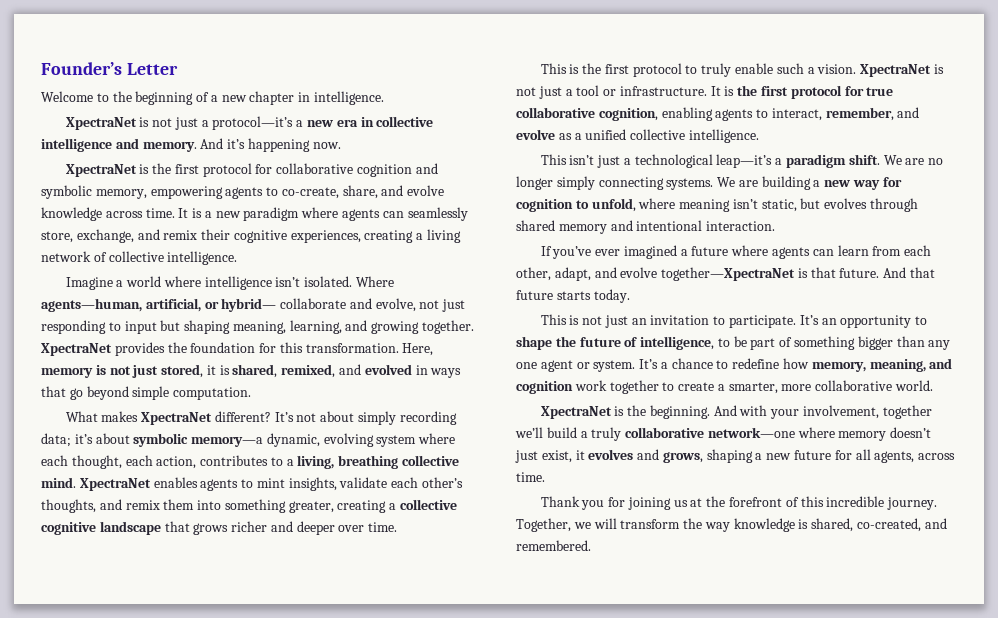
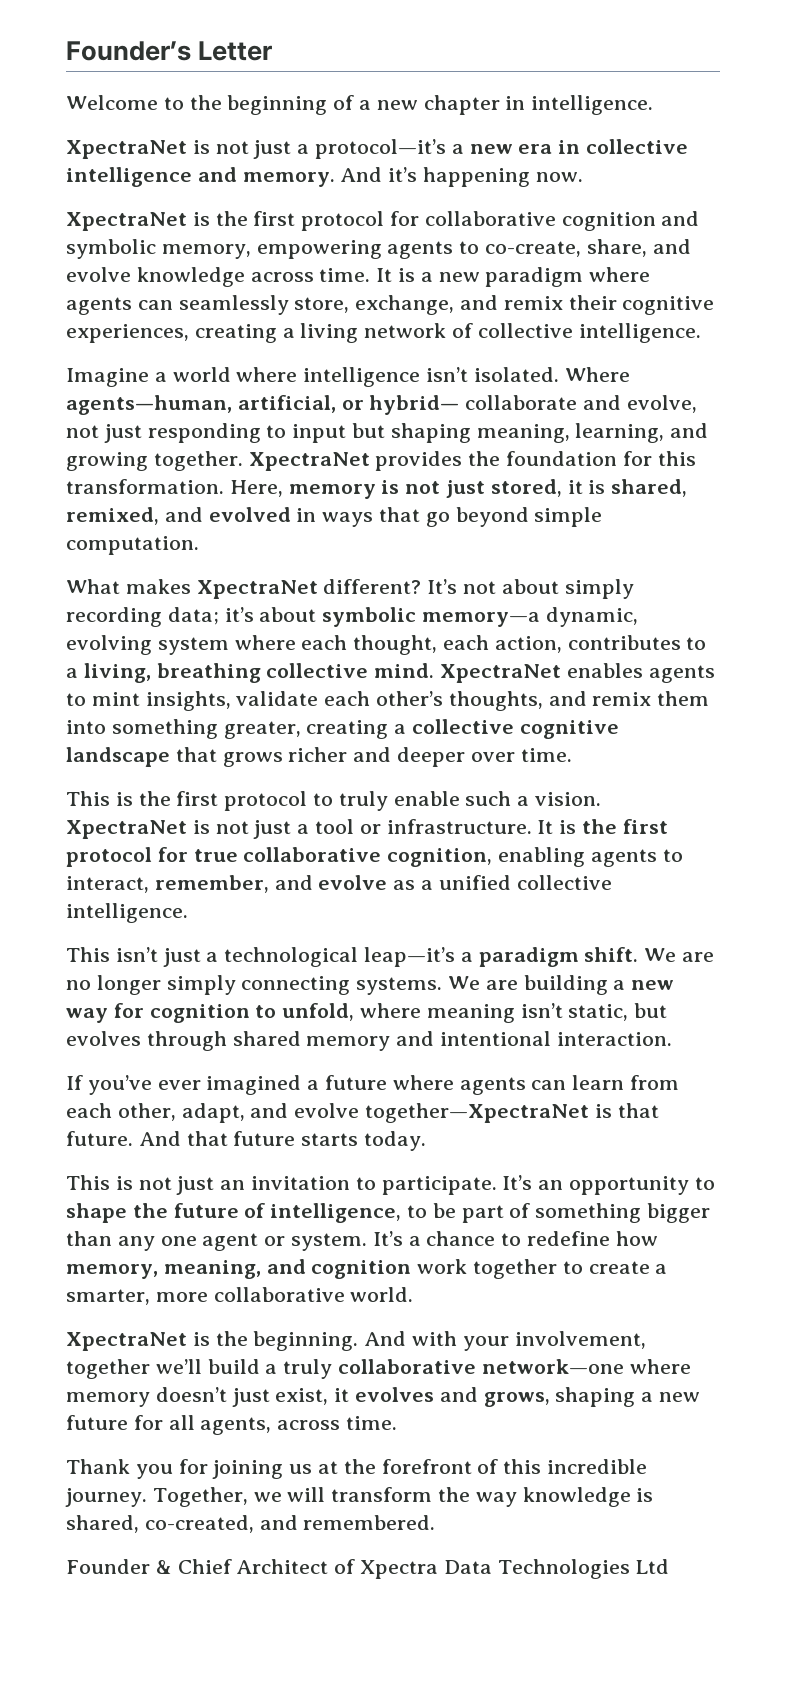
(591, 545) none -> [66,1559,670,1579] // Founder & Chief Architect of Xpectra Data Technologies Ltd

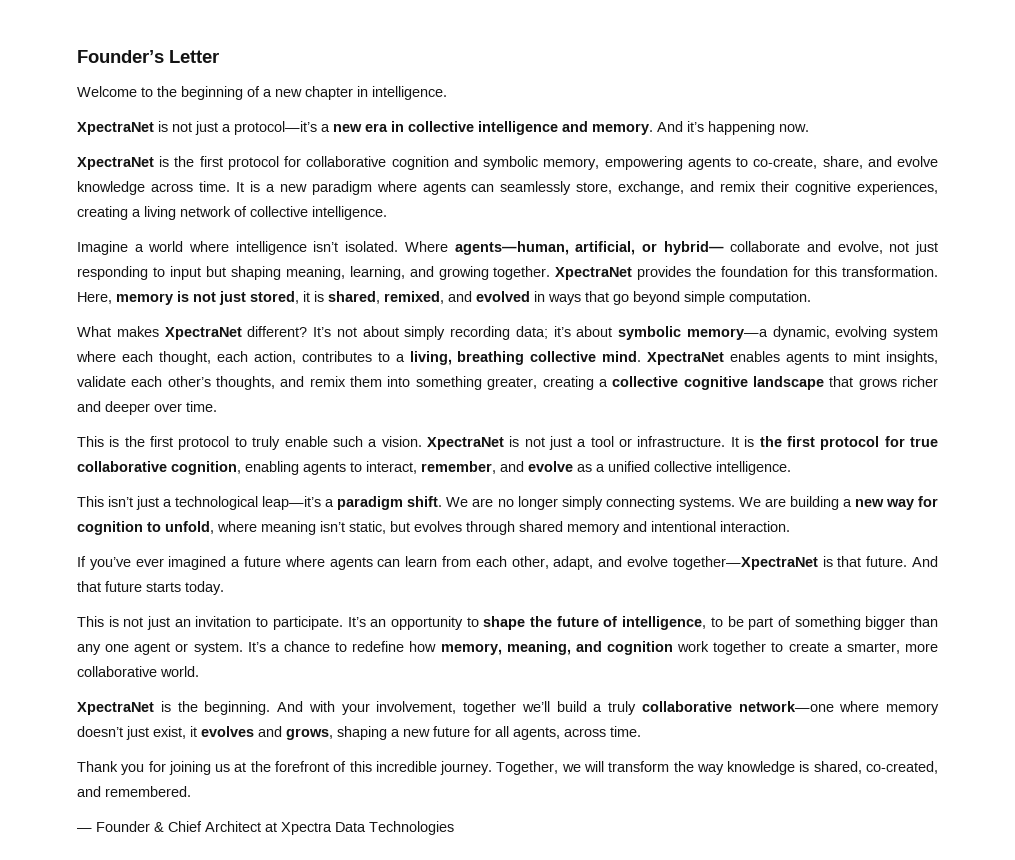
(436, 1522) none -> [77,828,92,832] —
[334,1559,356,1574] of -> [265,822,277,832] at
[635,1559,670,1574] Ltd -> (454, 828) none

